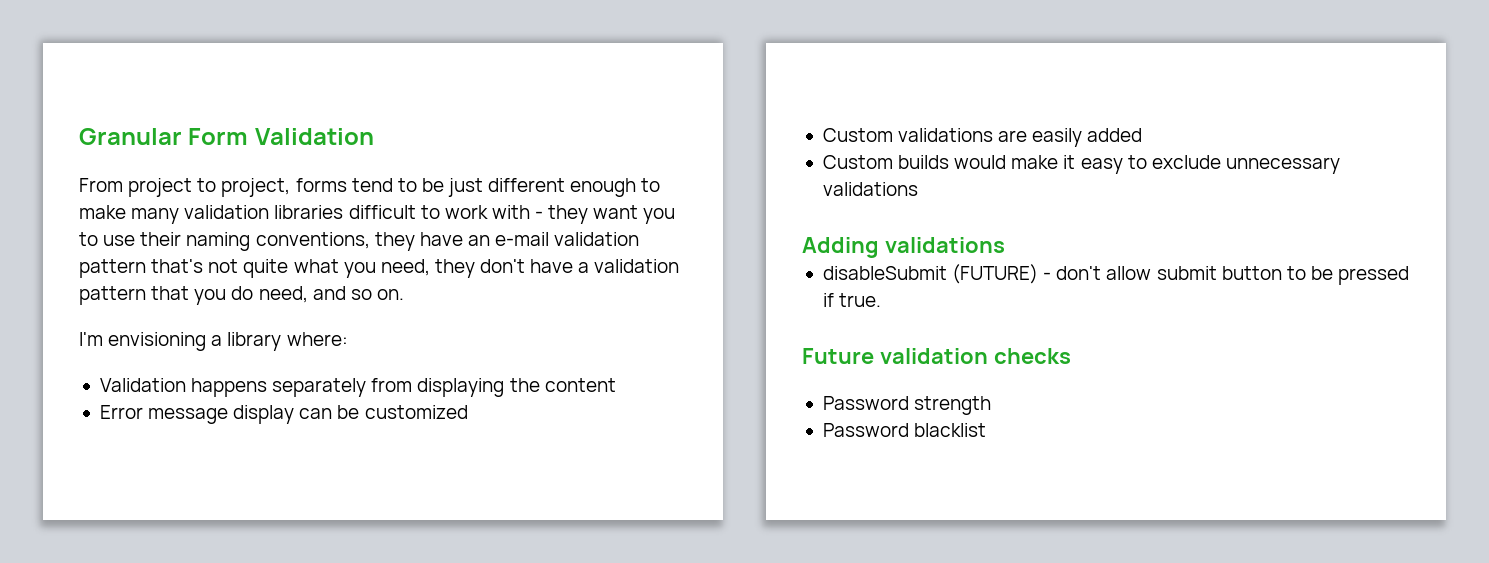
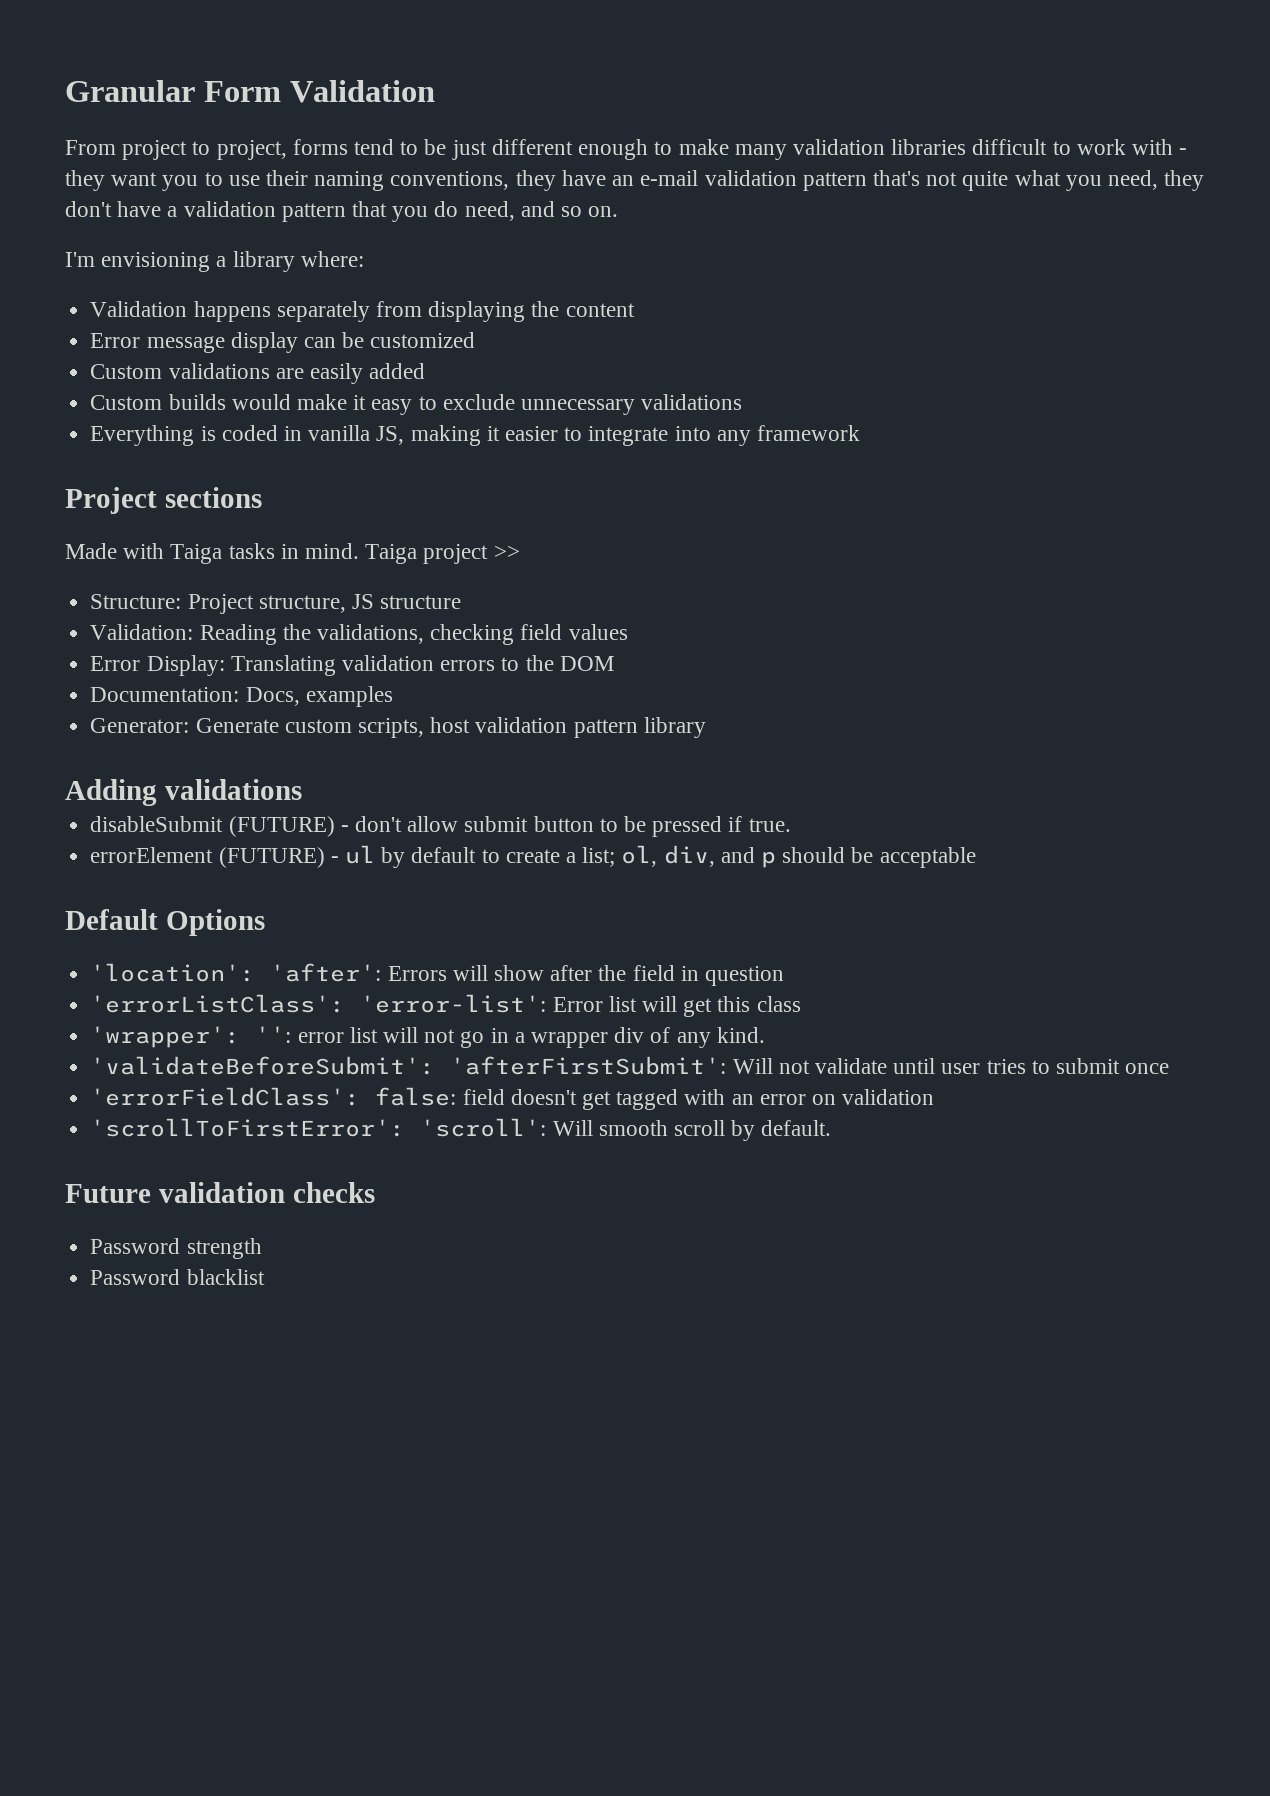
(918, 189) none -> [90,425,861,446] [65,487,262,514] [65,543,520,564] [90,594,462,614] [90,624,628,645] [90,655,614,676] [90,686,393,707] [90,717,706,738] // Everything is coded in vanilla JS, making it easier to integrate into any framework // Project sections // Made with Taiga tasks in mind. Taiga project >> // Structure: Project structure, JS structure // Validation: Reading the validations, checking field values // Error Display: Translating validation errors to the DOM // Documentation: Docs, examples // Generator: Generate custom scripts, host validation pattern library
(882, 300) none -> [90,845,976,868] [65,909,265,936] [90,963,784,986] [90,994,801,1017] [90,1026,765,1048] [90,1056,1170,1075] [90,1087,935,1110] [90,1118,832,1141] // errorElement (FUTURE) - ul by default to create a list; ol, div, and p should be acceptable // Default Options // 'location': 'after': Errors will show after the field in question // 'errorListClass': 'error-list': Error list will get this class // 'wrapper': '': error list will not go in a wrapper div of any kind. // 'validateBeforeSubmit': 'afterFirstSubmit': Will not validate until user tries to submit once // 'errorFieldClass': false: field doesn't get tagged with an error on validation // 'scrollToFirstError': 'scroll': Will smooth scroll by default.

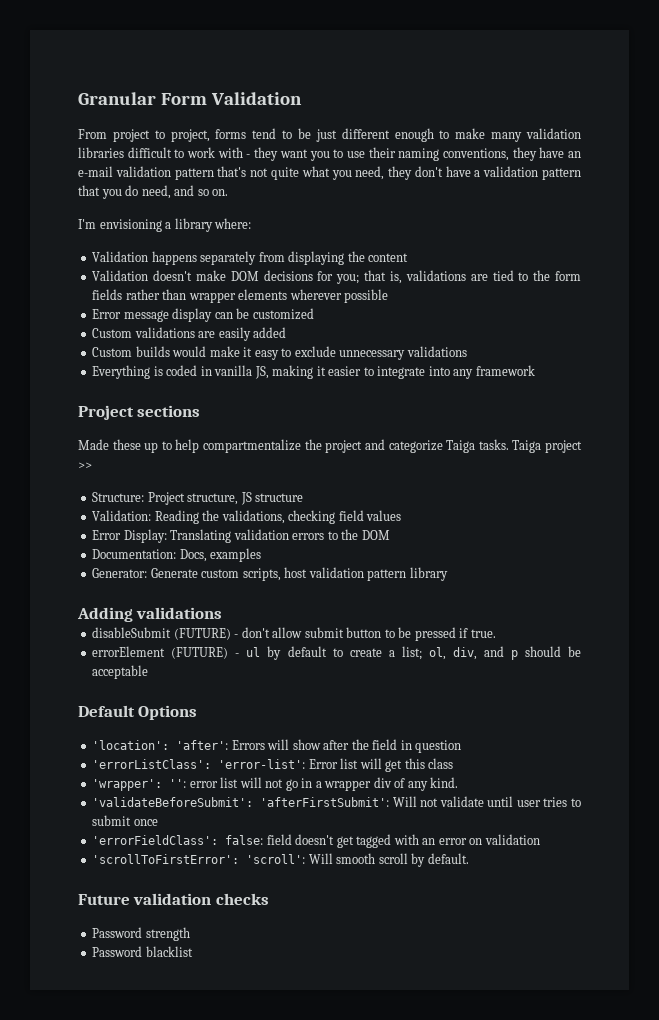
(635, 310) none -> [92,270,581,284] [92,289,389,303] // Validation doesn't make DOM decisions for you; that is, validations are tied to the form fields rather than wrapper elements wherever possible
[123,543,360,564] with Taiga tasks in mind. -> [112,439,509,453] these up to help compartmentalize the project and categorize Taiga tasks.

